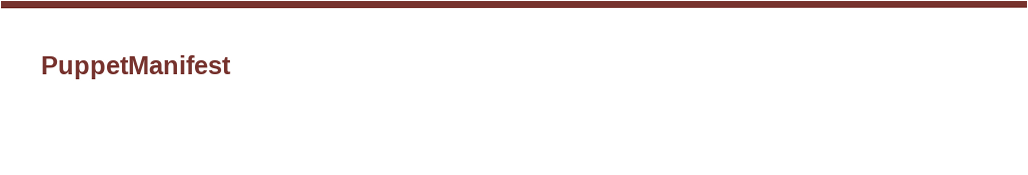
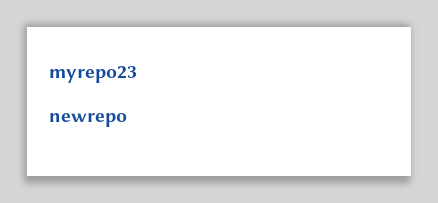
[40,55,231,80] PuppetManifest -> [49,66,137,83] [49,113,127,127] myrepo23 // newrepo

